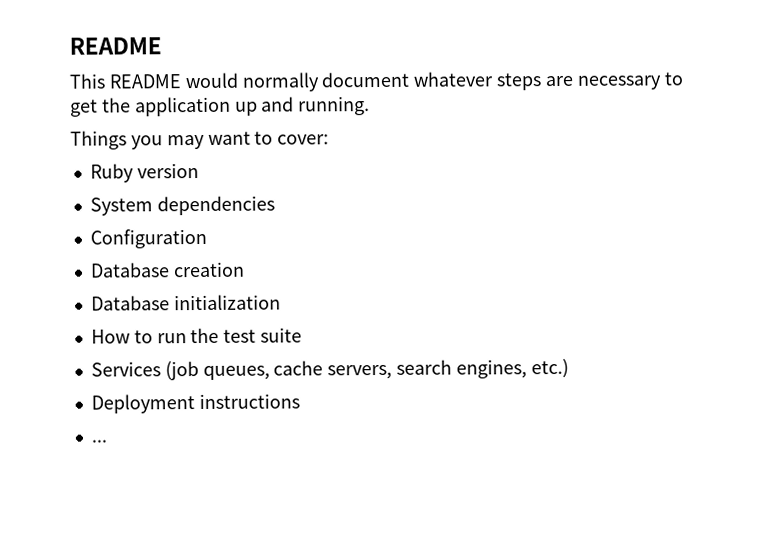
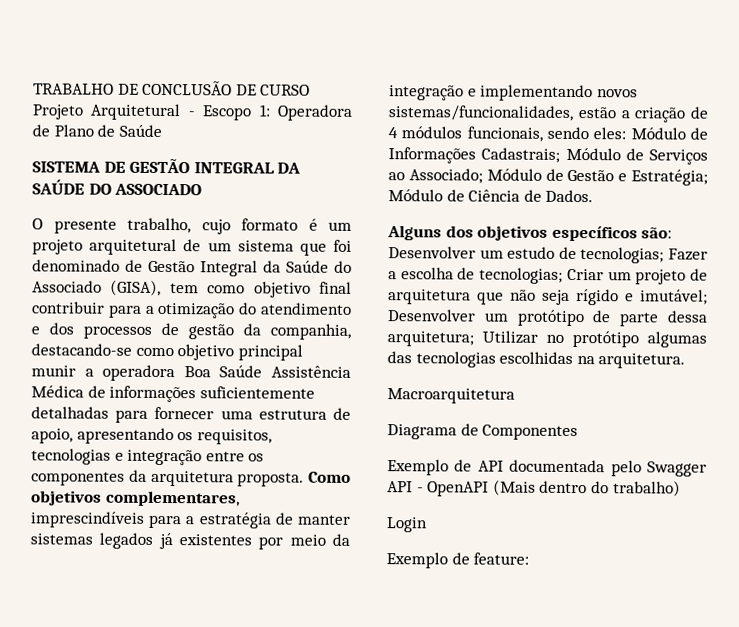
[69,37,162,55] [69,71,683,92] [70,96,371,117] [70,130,330,150] [89,163,199,183] [89,195,275,216] [89,228,207,249] [89,261,245,278] [90,294,281,311] [90,327,303,344] [90,358,569,381] [90,393,300,414] [90,439,107,443] README // This README would normally document whatever steps are necessary to get the application up and running. // Things you may want to cover: // Ruby version // System dependencies // Configuration // Database creation // Database initialization // How to run the test suite // Services (job queues, cache servers, search engines, etc.) // Deployment instructions // ... -> [33,80,311,96] [32,103,353,121] [32,124,162,137] [32,158,302,174] [32,179,203,196] [32,217,352,235] [32,238,352,256] [32,259,352,277] [32,279,352,298] [31,301,352,319] [31,322,351,340] [31,343,303,361] [31,364,351,382] [31,385,315,403] [31,406,351,423] [31,427,272,445] [31,448,265,466] [31,469,351,487] [31,490,240,507] [30,511,351,529] [30,532,350,550] [389,84,638,102] [388,105,709,123] [388,126,708,142] [388,147,708,165] [388,168,708,186] [388,189,594,203] [387,225,673,242] [388,246,708,264] [388,267,708,285] [388,289,708,306] [387,309,708,327] [387,330,707,348] [387,351,686,369] [387,388,515,404] [387,423,579,441] [387,459,707,477] [387,479,681,497] [386,517,428,533] [386,552,530,569] TRABALHO DE CONCLUSÃO DE CURSO Projeto Arquitetural - Escopo 1: Operadora de Plano de Saúde // SISTEMA DE GESTÃO INTEGRAL DA SAÚDE DO ASSOCIADO // O presente trabalho, cujo formato é um projeto arquitetural de um sistema que foi denominado de Gestão Integral da Saúde do Associado (GISA), tem como objetivo final contribuir para a otimização do atendimento e dos processos de gestão da companhia, destacando-se como objetivo principal munir a operadora Boa Saúde Assistência Médica de informações suficientemente detalhadas para fornecer uma estrutura de apoio, apresentando os requisitos, tecnologias e integração entre os componentes da arquitetura proposta. Como objetivos complementares, imprescindíveis para a estratégia de manter sistemas legados já existentes por meio da integração e implementando novos sistemas/funcionalidades, estão a criação de 4 módulos funcionais, sendo eles: Módulo de Informações Cadastrais; Módulo de Serviços ao Associado; Módulo de Gestão e Estratégia; Módulo de Ciência de Dados. // Alguns dos objetivos específicos são: Desenvolver um estudo de tecnologias; Fazer a escolha de tecnologias; Criar um projeto de arquitetura que não seja rígido e imutável; Desenvolver um protótipo de parte dessa arquitetura; Utilizar no protótipo algumas das tecnologias escolhidas na arquitetura. // Macroarquitetura // Diagrama de Componentes // Exemplo de API documentada pelo Swagger API - OpenAPI (Mais dentro do trabalho) // Login // Exemplo de feature:

